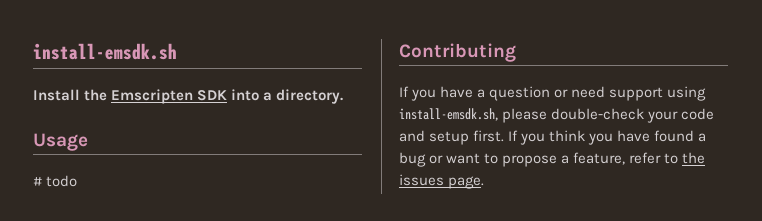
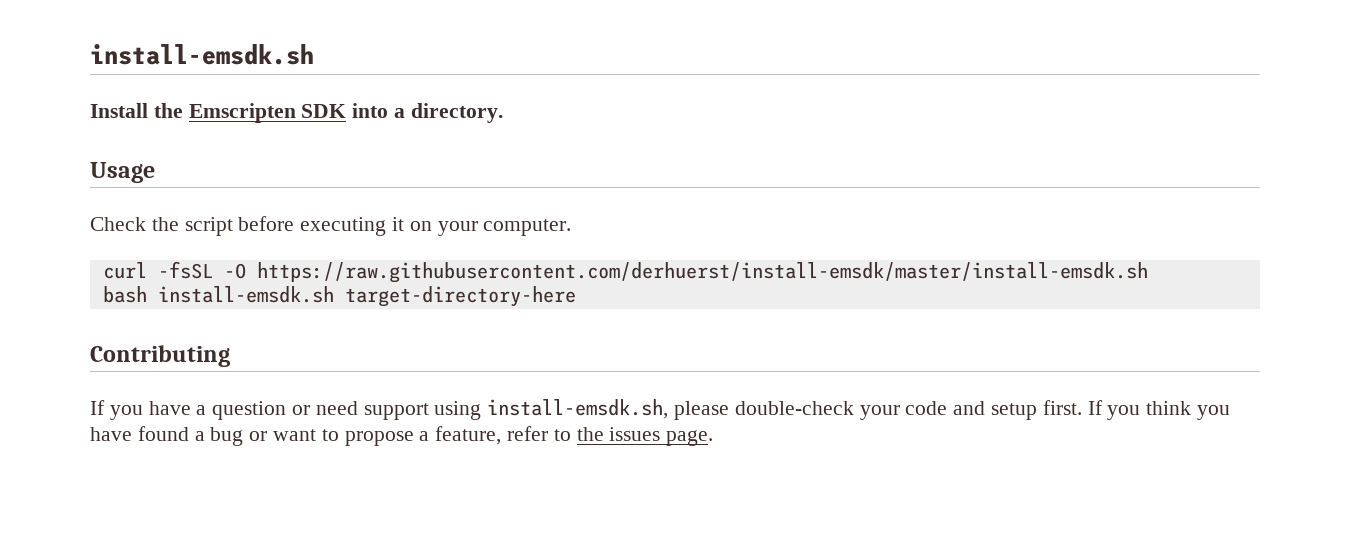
[33,175,78,187] # todo -> [90,216,572,236] [102,261,1148,283] [102,286,576,307] Check the script before executing it on your computer. // curl -fsSL -O https://raw.githubusercontent.com/derhuerst/install-emsdk/master/install-emsdk.sh // bash install-emsdk.sh target-directory-here

